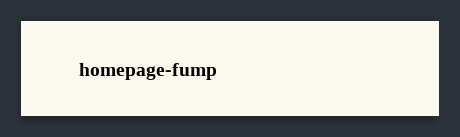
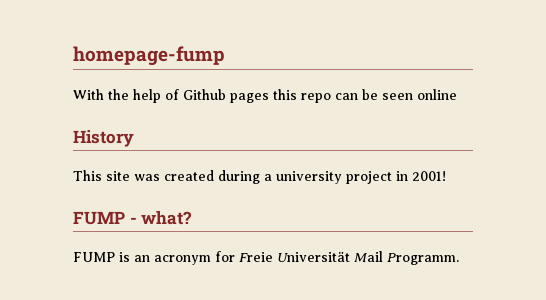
(217, 71) none -> [73,89,457,103] [73,130,134,147] [73,170,446,184] [73,211,193,225] [73,251,459,265] // With the help of Github pages this repo can be seen online // History // This site was created during a university project in 2001! // FUMP - what? // FUMP is an acronym for Freie Universität Mail Programm.

